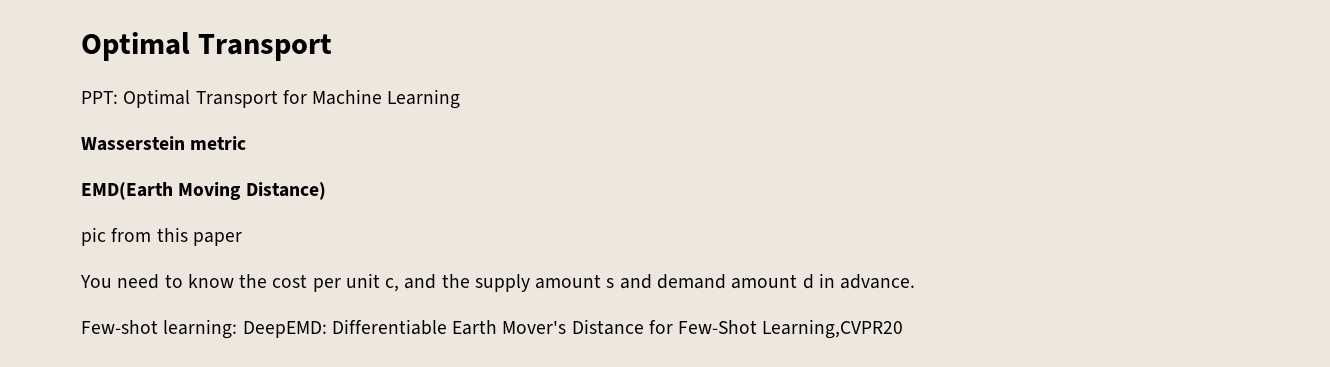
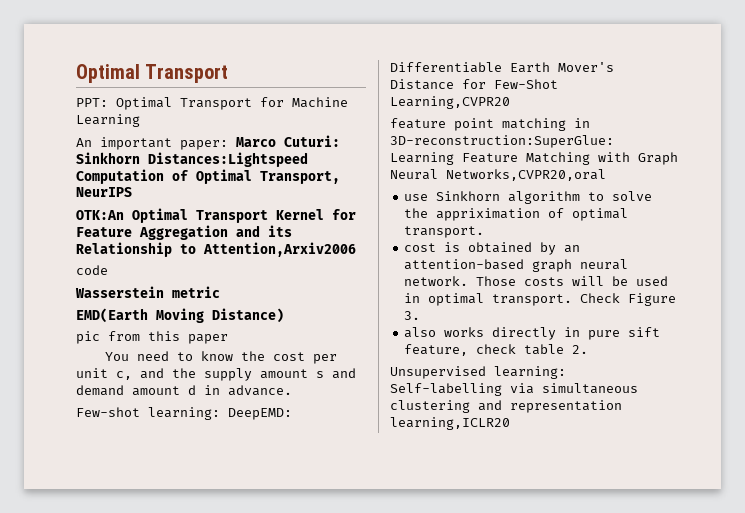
(461, 99) none -> [76,135,340,150] [76,152,308,167] [76,169,340,184] [76,187,132,197] [76,208,356,223] [76,225,292,240] [76,242,356,257] [76,265,108,275] // An important paper: Marco Cuturi: Sinkhorn Distances:Lightspeed Computation of Optimal Transport, NeurIPS // OTK:An Optimal Transport Kernel for Feature Aggregation and its Relationship to Attention,Arxiv2006 // code
(904, 329) none -> [390,118,590,131] [390,135,614,148] [390,152,678,165] [390,169,606,181] [404,191,653,204] [404,208,629,221] [404,226,485,238] [404,242,581,255] [404,259,629,272] [404,276,669,286] [404,293,677,306] [404,311,421,320] [404,327,661,340] [404,344,589,356] [390,366,566,379] [390,383,638,396] [390,400,622,413] [390,417,510,430] // feature point matching in 3D-reconstruction:SuperGlue: Learning Feature Matching with Graph Neural Networks,CVPR20,oral // use Sinkhorn algorithm to solve the appriximation of optimal transport. // cost is obtained by an attention-based graph neural network. Those costs will be used in optimal transport. Check Figure 3. // also works directly in pure sift feature, check table 2. // Unsupervised learning: Self-labelling via simultaneous clustering and representation learning,ICLR20

